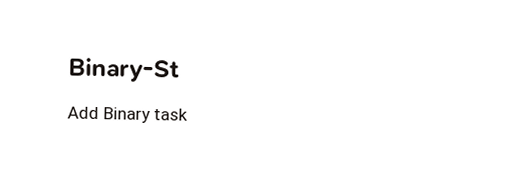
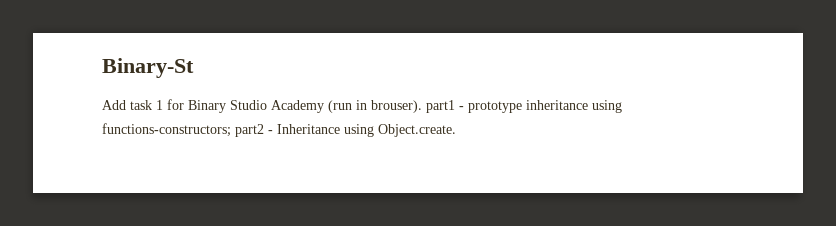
[102,107,189,124] Binary task -> [130,99,622,113] [102,123,456,137] task 1 for Binary Studio Academy (run in brouser). part1 - prototype inheritance using functions-constructors; part2 - Inheritance using Object.create.

